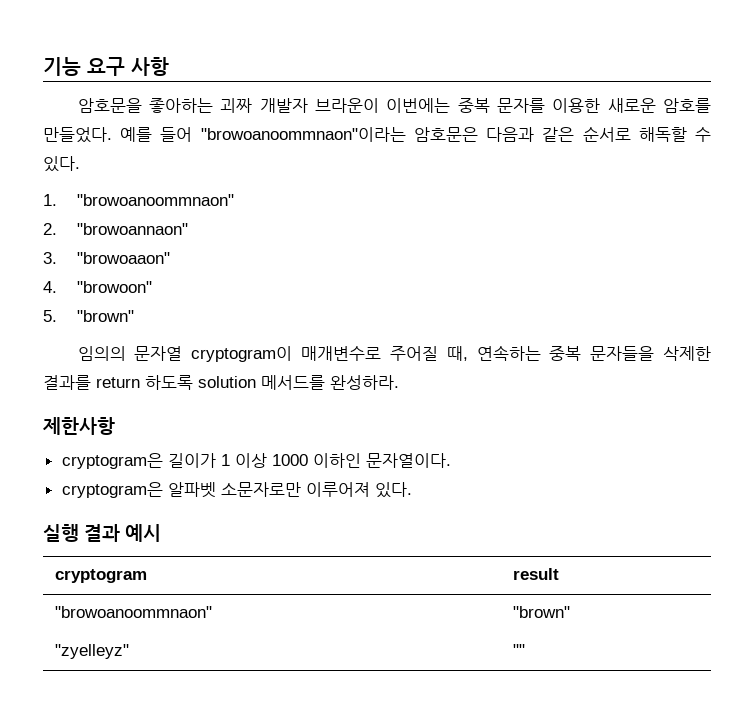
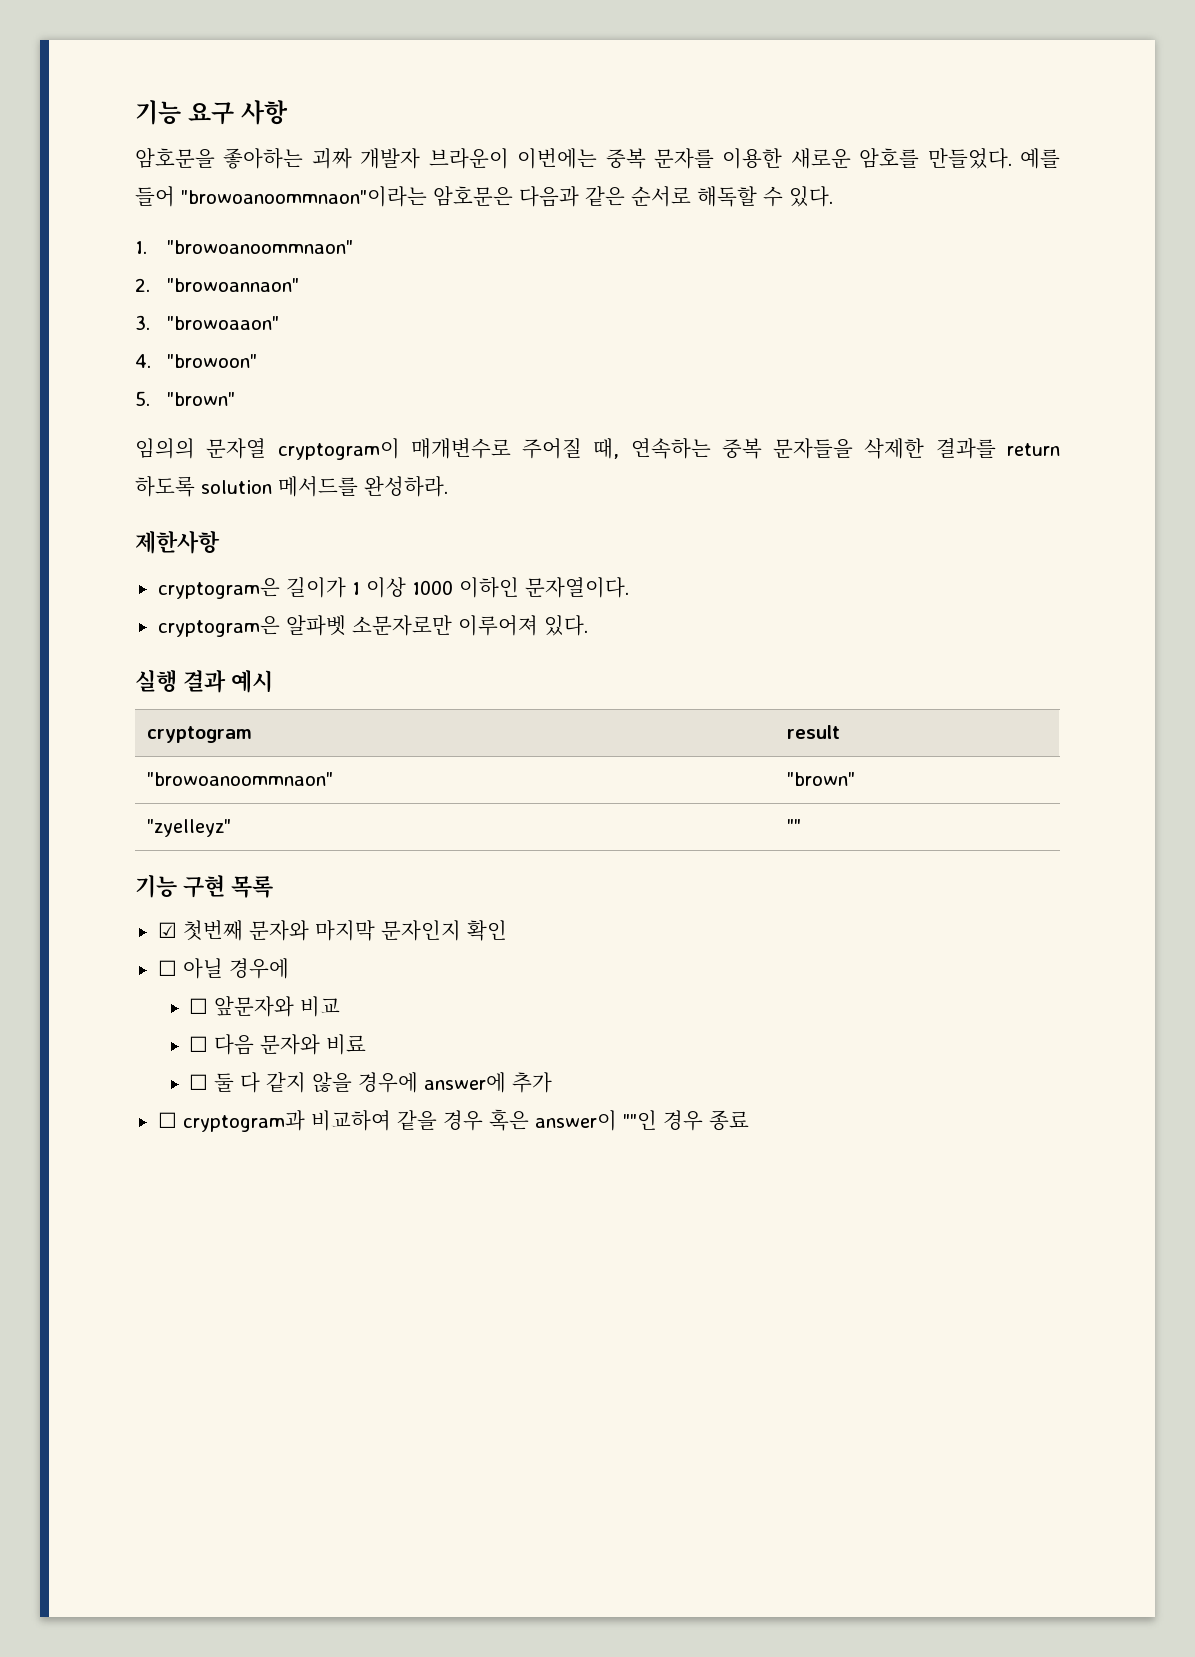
(526, 650) none -> [135,874,273,898] [157,920,507,941] [157,958,289,979] [189,996,341,1017] [189,1034,367,1055] [189,1072,553,1093] [157,1109,749,1132] // 기능 구현 목록 // ☑ 첫번째 문자와 마지막 문자인지 확인 // ☐ 아닐 경우에 // ☐ 앞문자와 비교 // ☐ 다음 문자와 비료 // ☐ 둘 다 같지 않을 경우에 answer에 추가 // ☐ cryptogram과 비교하여 같을 경우 혹은 answer이 ""인 경우 종료

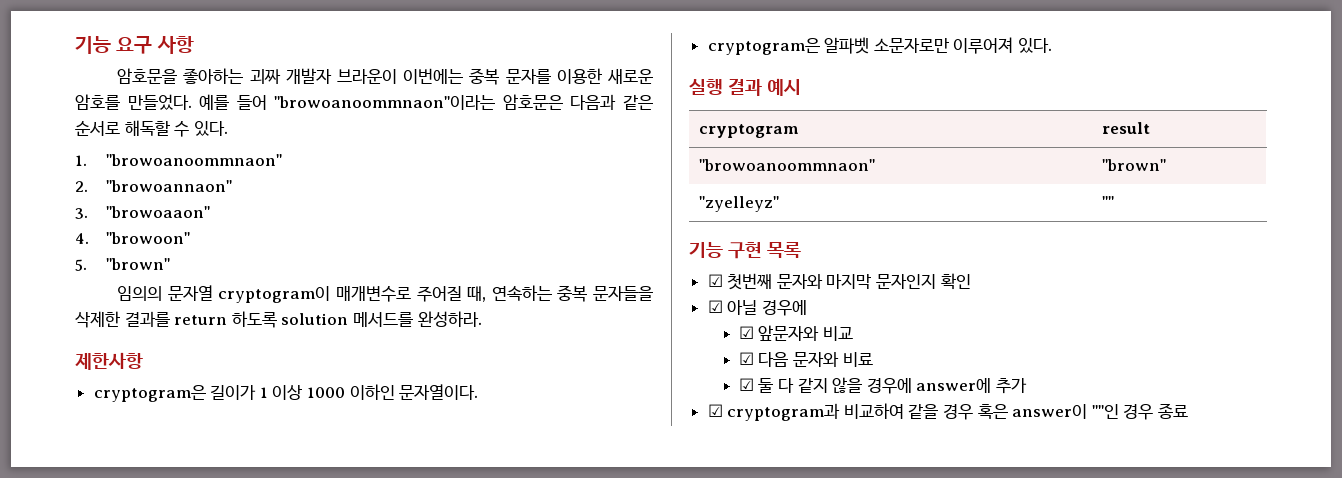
[157,960,177,976] ☐ -> [707,300,723,313] ☑
[189,998,209,1014] ☐ -> [738,326,754,339] ☑
[189,1036,209,1052] ☐ -> [738,352,754,365] ☑
[189,1074,209,1090] ☐ -> [738,378,754,391] ☑
[157,1112,177,1128] ☐ -> [707,404,723,417] ☑

